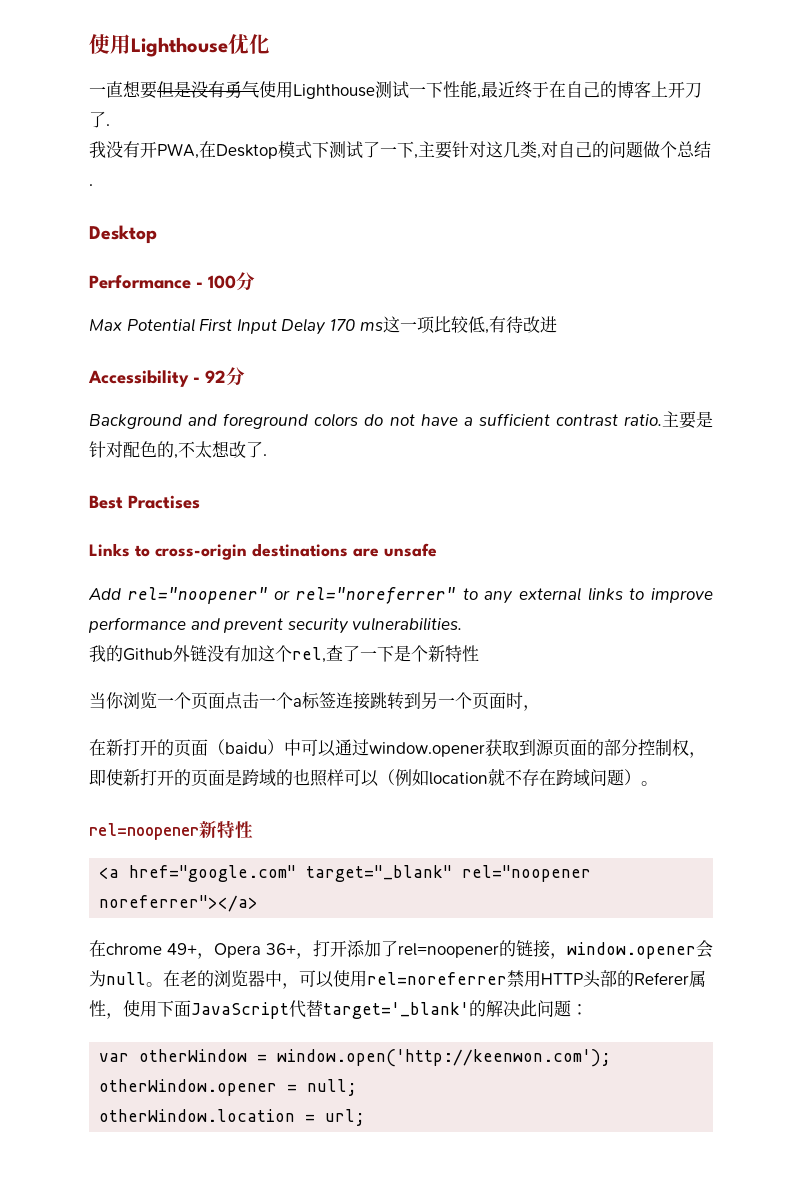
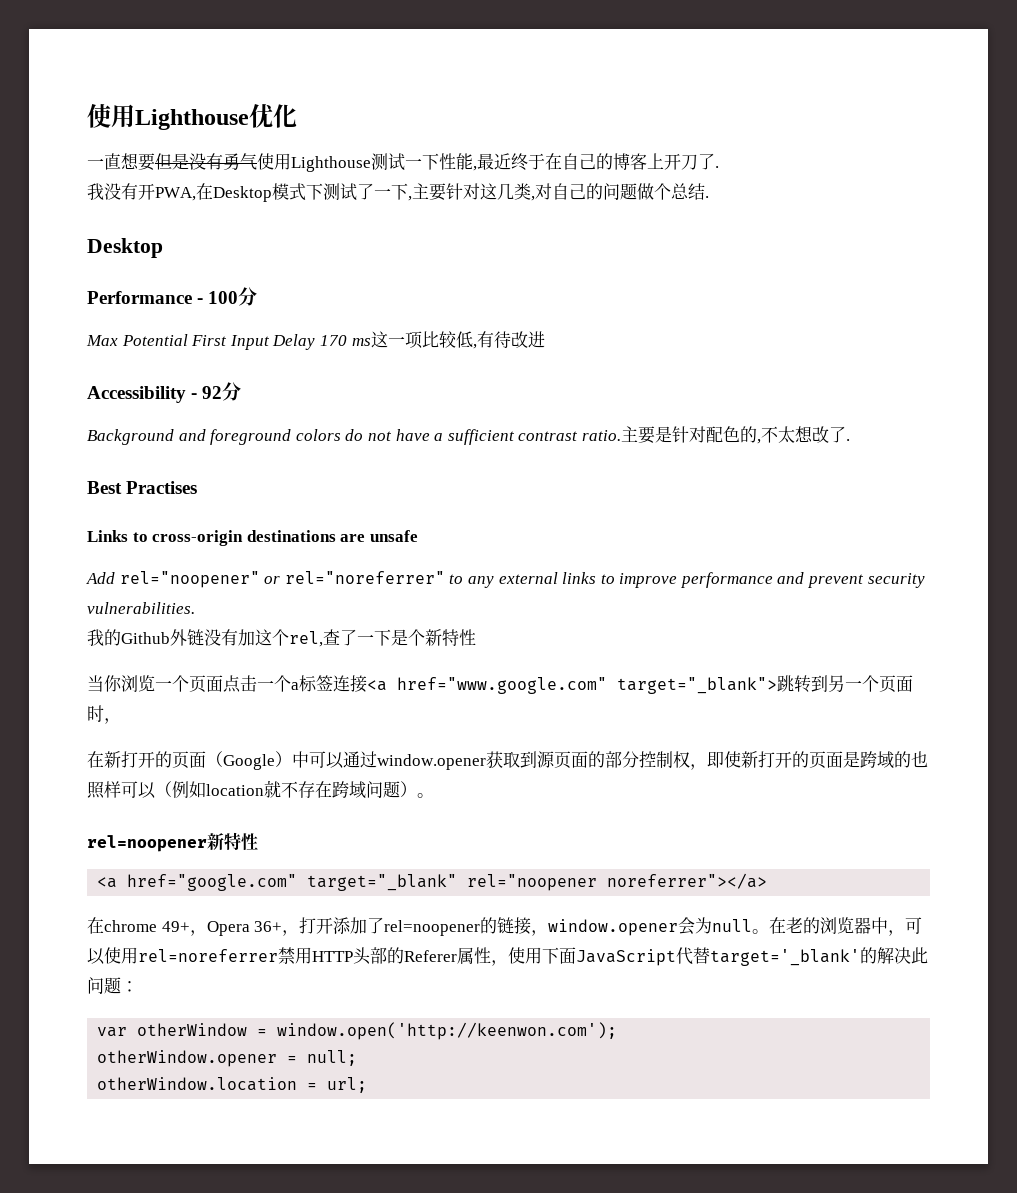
(370, 701) none -> [367,677,777,694] <a href="www.google.com" target="_blank">
[225,742,267,754] baidu -> [223,754,275,770] Google

